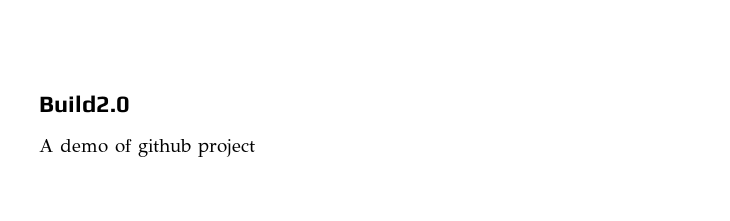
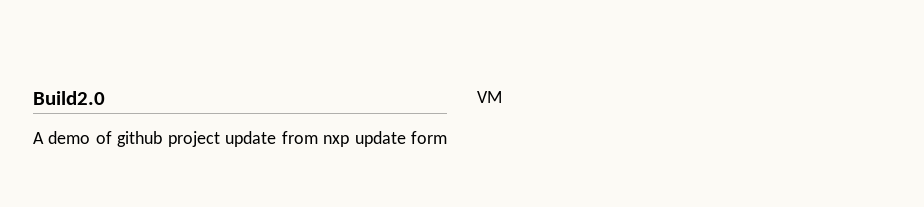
(255, 148) none -> [225,131,447,147] [477,91,502,103] update from nxp update form VM

